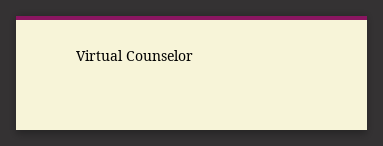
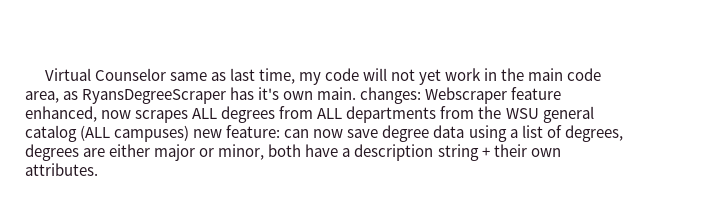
(193, 55) none -> [169,68,602,85] [25,87,562,104] [25,106,594,123] [25,125,623,142] [25,144,561,161] [25,163,98,176] same as last time, my code will not yet work in the main code area, as RyansDegreeScraper has it's own main. changes: Webscraper feature enhanced, now scrapes ALL degrees from ALL departments from the WSU general catalog (ALL campuses) new feature: can now save degree data using a list of degrees, degrees are either major or minor, both have a description string + their own attributes.

